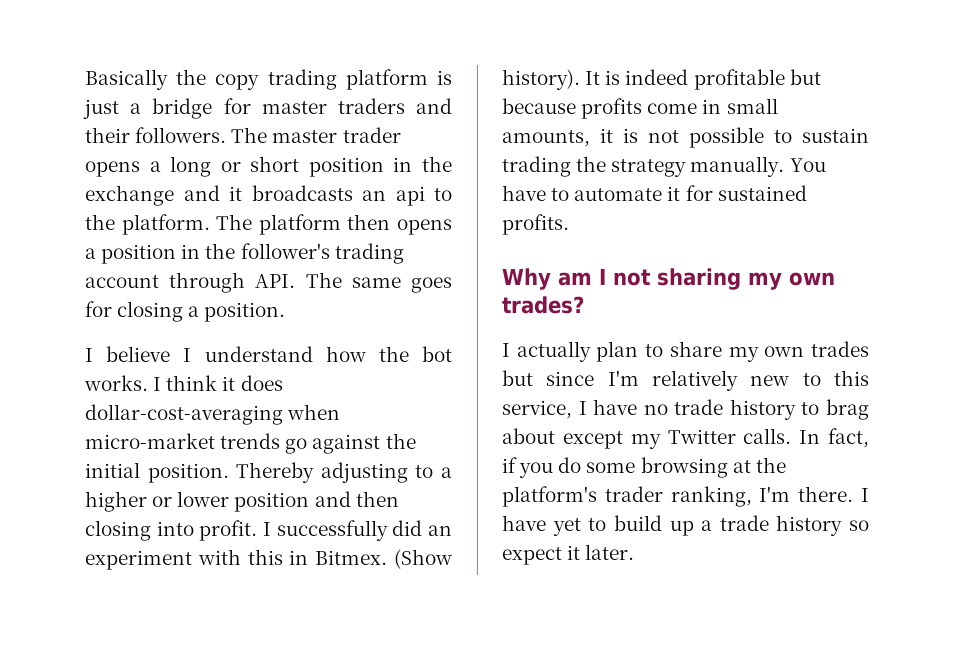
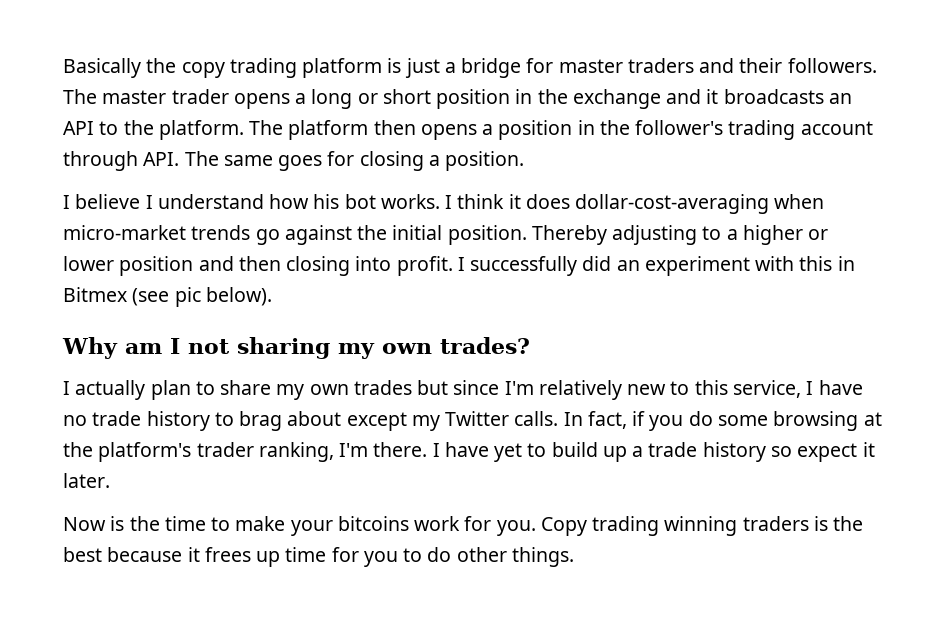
[395,186,425,206] api -> [63,121,94,135] API
[378,346,409,362] the -> [313,194,340,209] his
[315,549,453,569] [502,69,821,90] [502,98,778,119] [502,127,869,148] [502,156,826,177] [502,185,807,201] [502,214,569,235] Bitmex. (Show history). It is indeed profitable but because profits come in small amounts, it is not possible to sustain trading the strategy manually. You have to automate it for sustained profits. -> [63,287,272,307] Bitmex (see pic below).
(635, 552) none -> [63,516,864,536] [63,547,574,567] // Now is the time to make your bitcoins work for you. Copy trading winning traders is the best because it frees up time for you to do other things.

